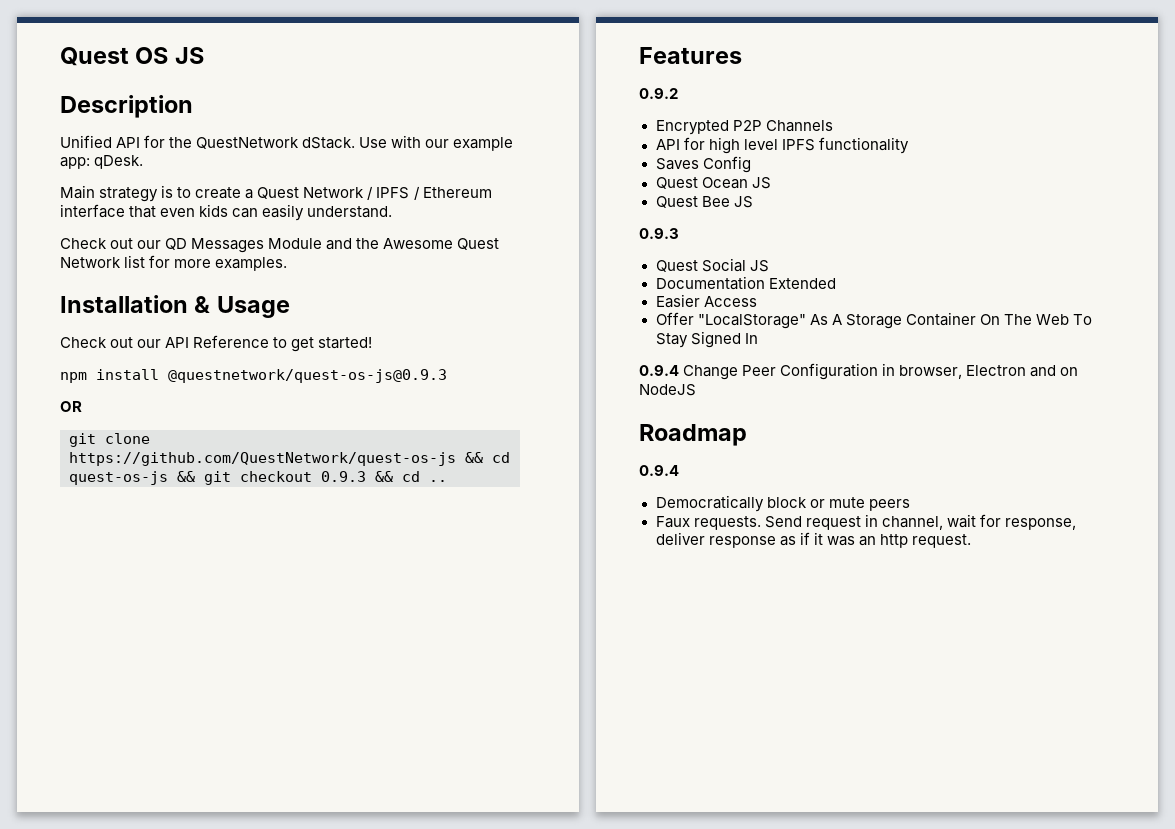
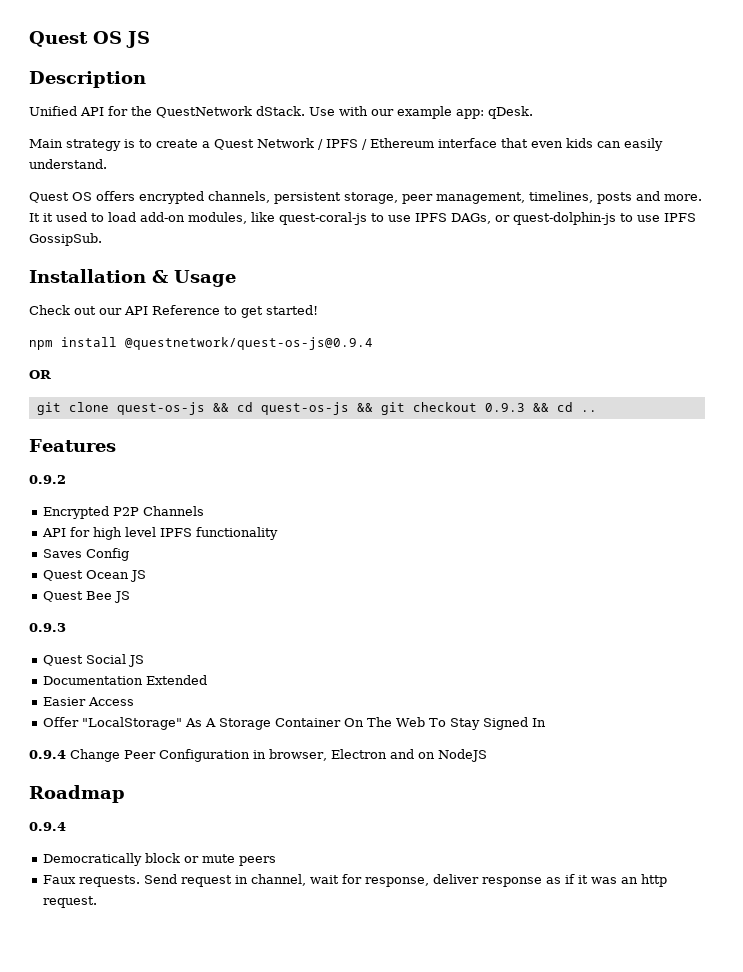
[60,238,500,253] [60,255,288,271] Check out our QD Messages Module and the Awesome Quest Network list for more examples. -> [29,191,702,204] [29,212,696,225] [29,233,102,246] Quest OS offers encrypted channels, persistent storage, peer management, timelines, posts and more. It it used to load add-on modules, like quest-coral-js to use IPFS DAGs, or quest-dolphin-js to use IPFS GossipSub.
[168,369,447,383] @questnetwork/quest-os-js@0.9.3 -> [125,337,373,350] @questnetwork/quest-os-js@0.9.4
[69,452,456,466] https://github.com/QuestNetwork/quest-os-js -> [116,402,205,415] quest-os-js

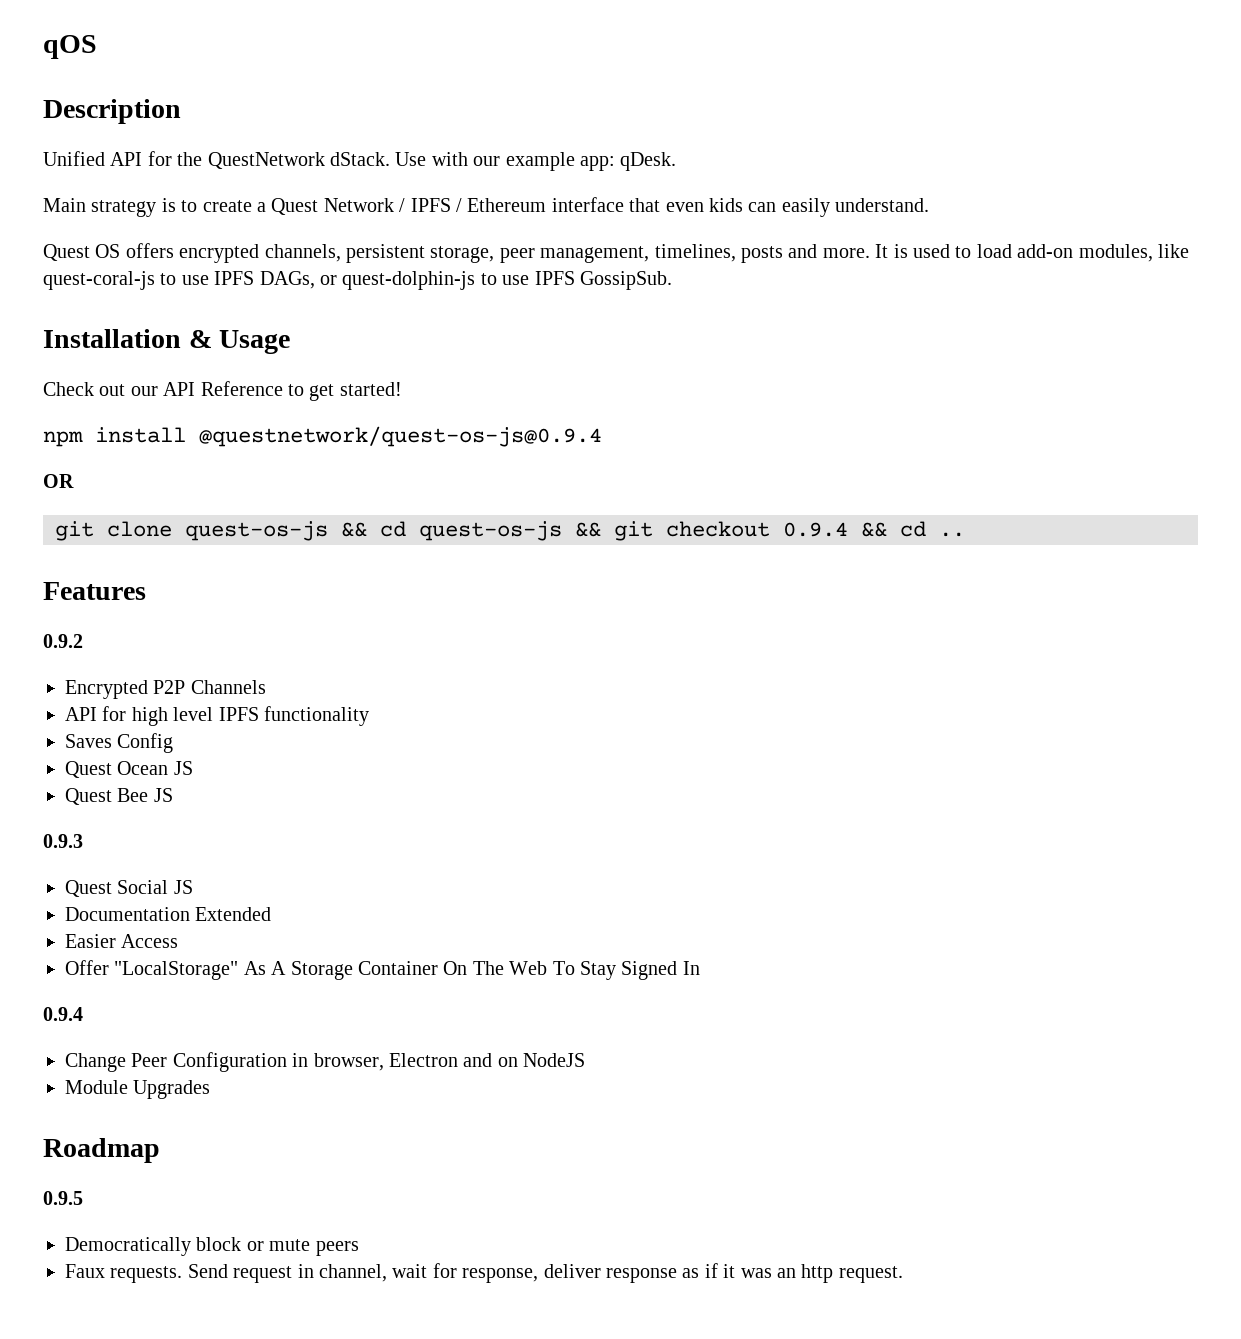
[29,31,150,48] Quest OS JS -> [43,35,97,59] qOS
[43,213,53,222] it -> [893,244,908,258] is
[484,403,525,412] 0.9.3 -> [783,522,848,537] 0.9.4
(66, 754) none -> (83, 1014) //
(487, 755) none -> [65,1080,211,1099] // Module Upgrades
[29,822,66,831] 0.9.4 -> [43,1191,83,1205] 0.9.5

